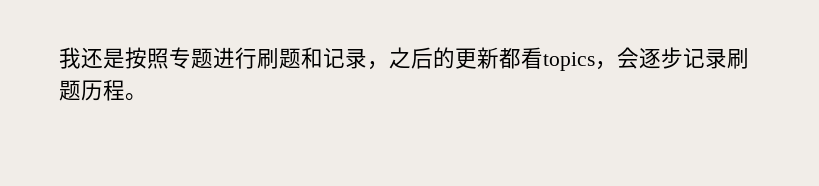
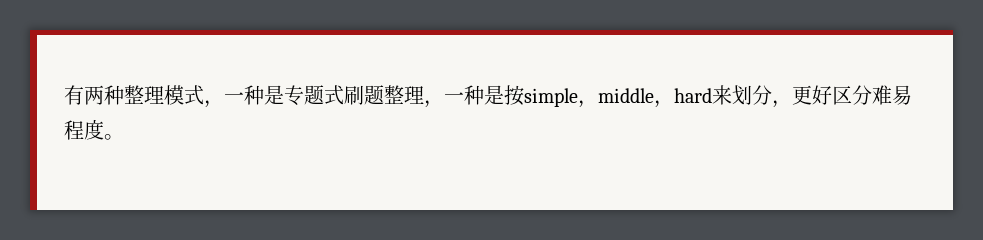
[59,47,749,71] [59,79,125,101] 我还是按照专题进行刷题和记录，之后的更新都看topics，会逐步记录刷题历程 -> [64,85,912,108] [64,119,104,140] 有两种整理模式，一种是专题式刷题整理，一种是按simple，middle，hard来划分，更好区分难易程度

